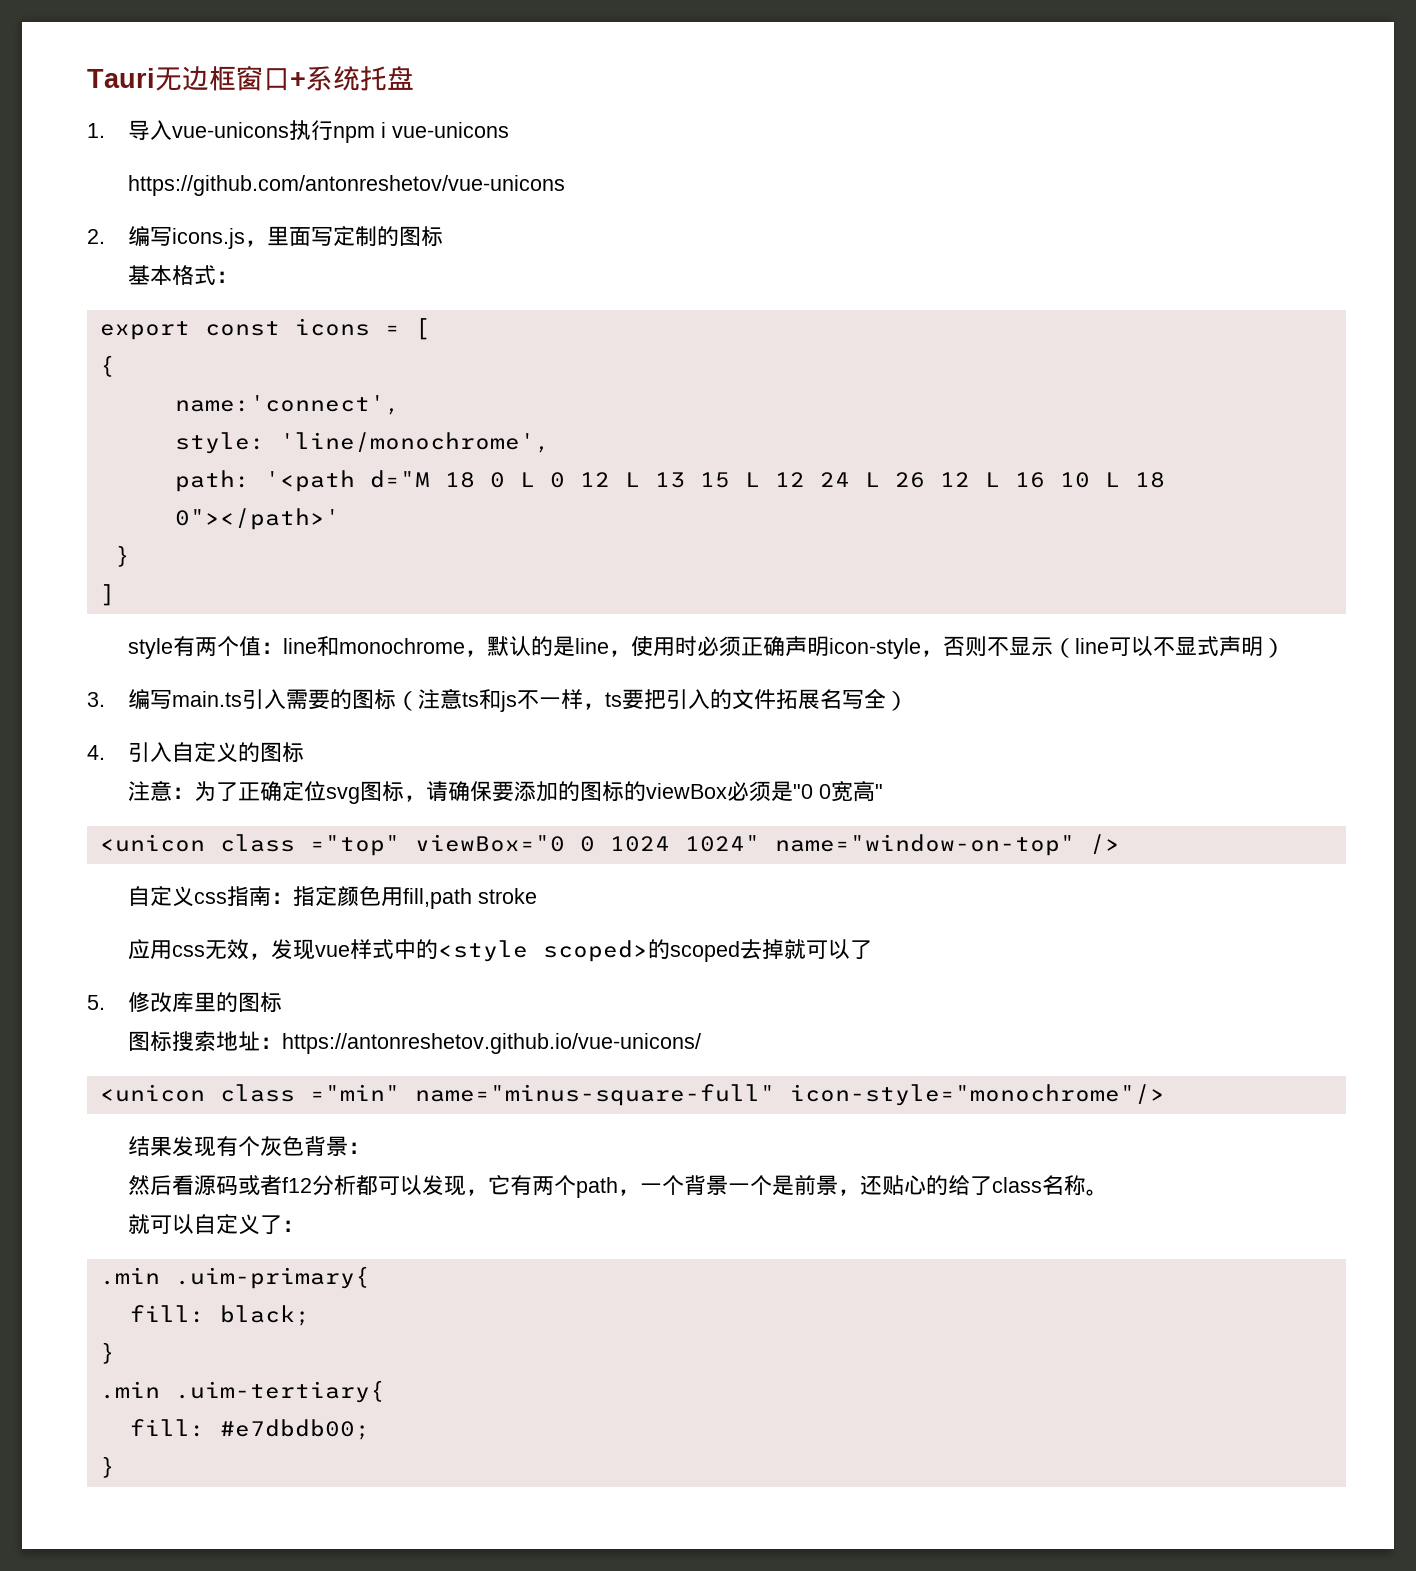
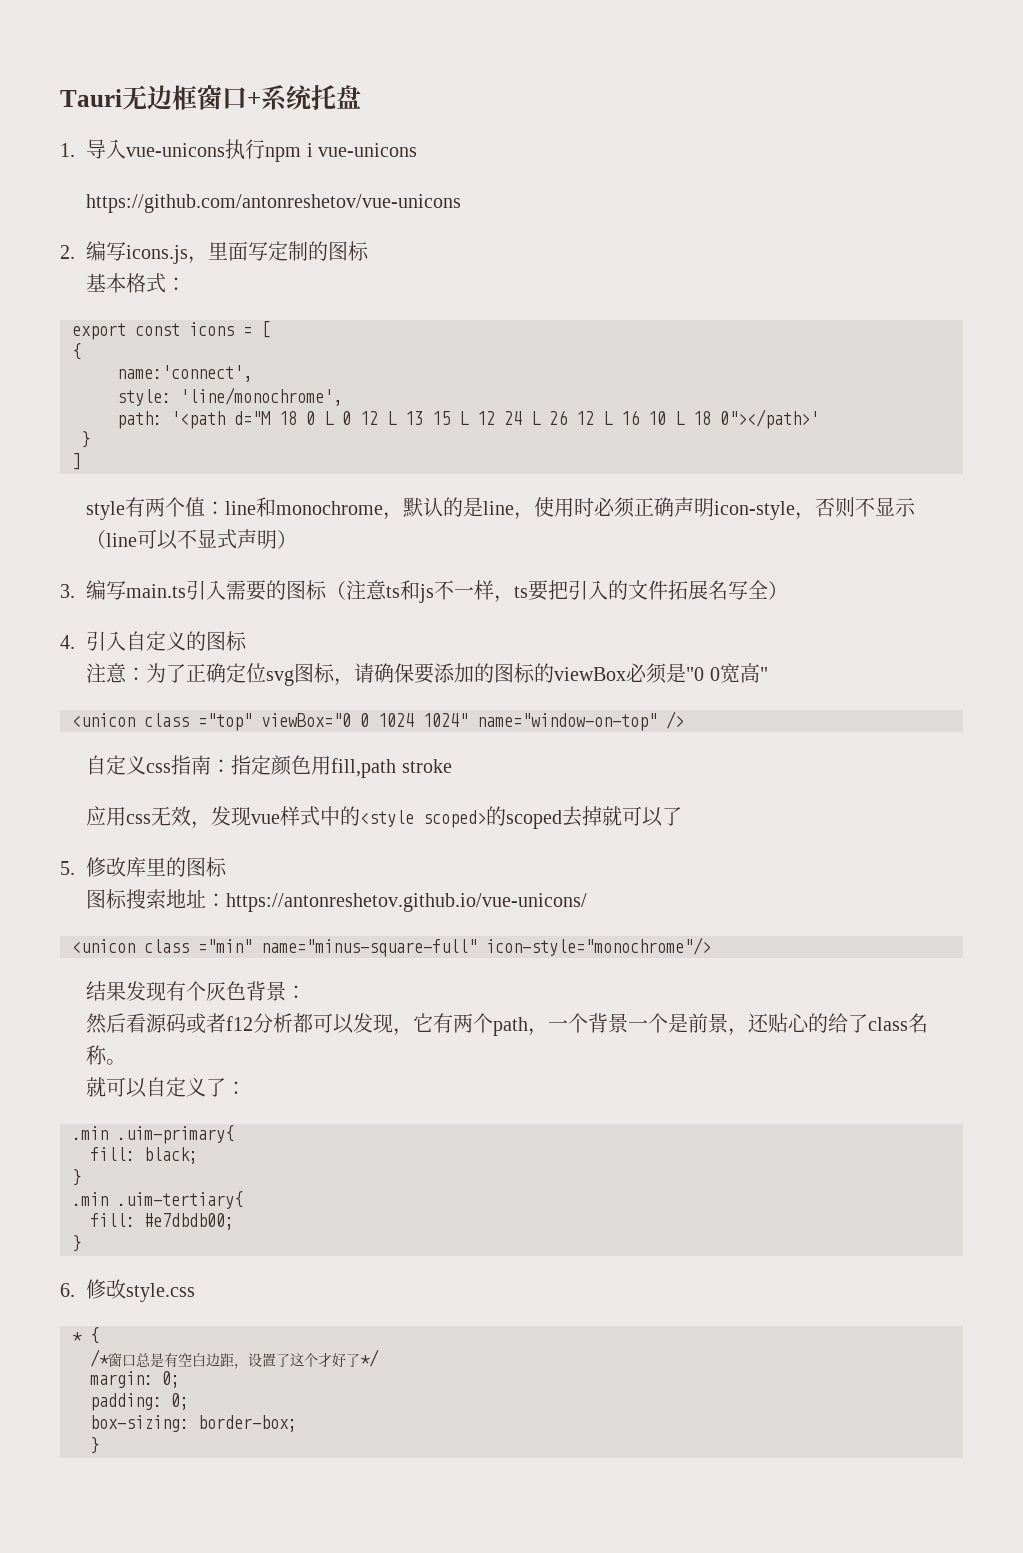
(115, 1467) none -> [60,1279,196,1302] [72,1327,99,1344] [90,1349,379,1369] [90,1371,180,1388] [90,1393,189,1411] [90,1415,297,1432] [90,1437,99,1454] // 6.修改style.css // * { // /*窗口总是有空白边距，设置了这个才好了*/ // margin: 0; // padding: 0; // box-sizing: border-box; // }

